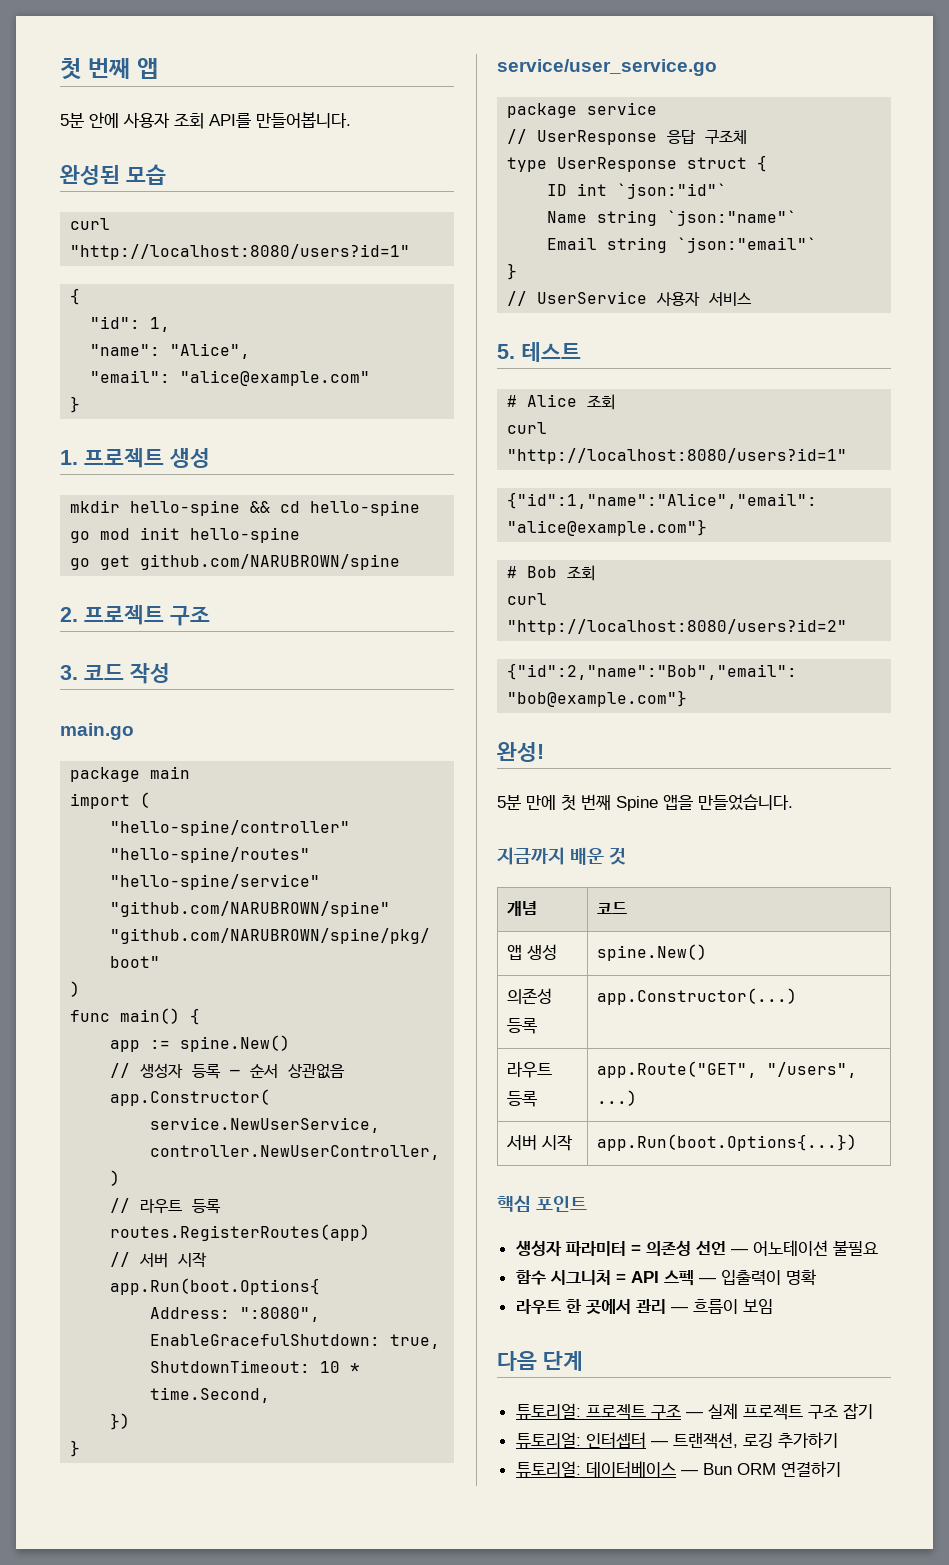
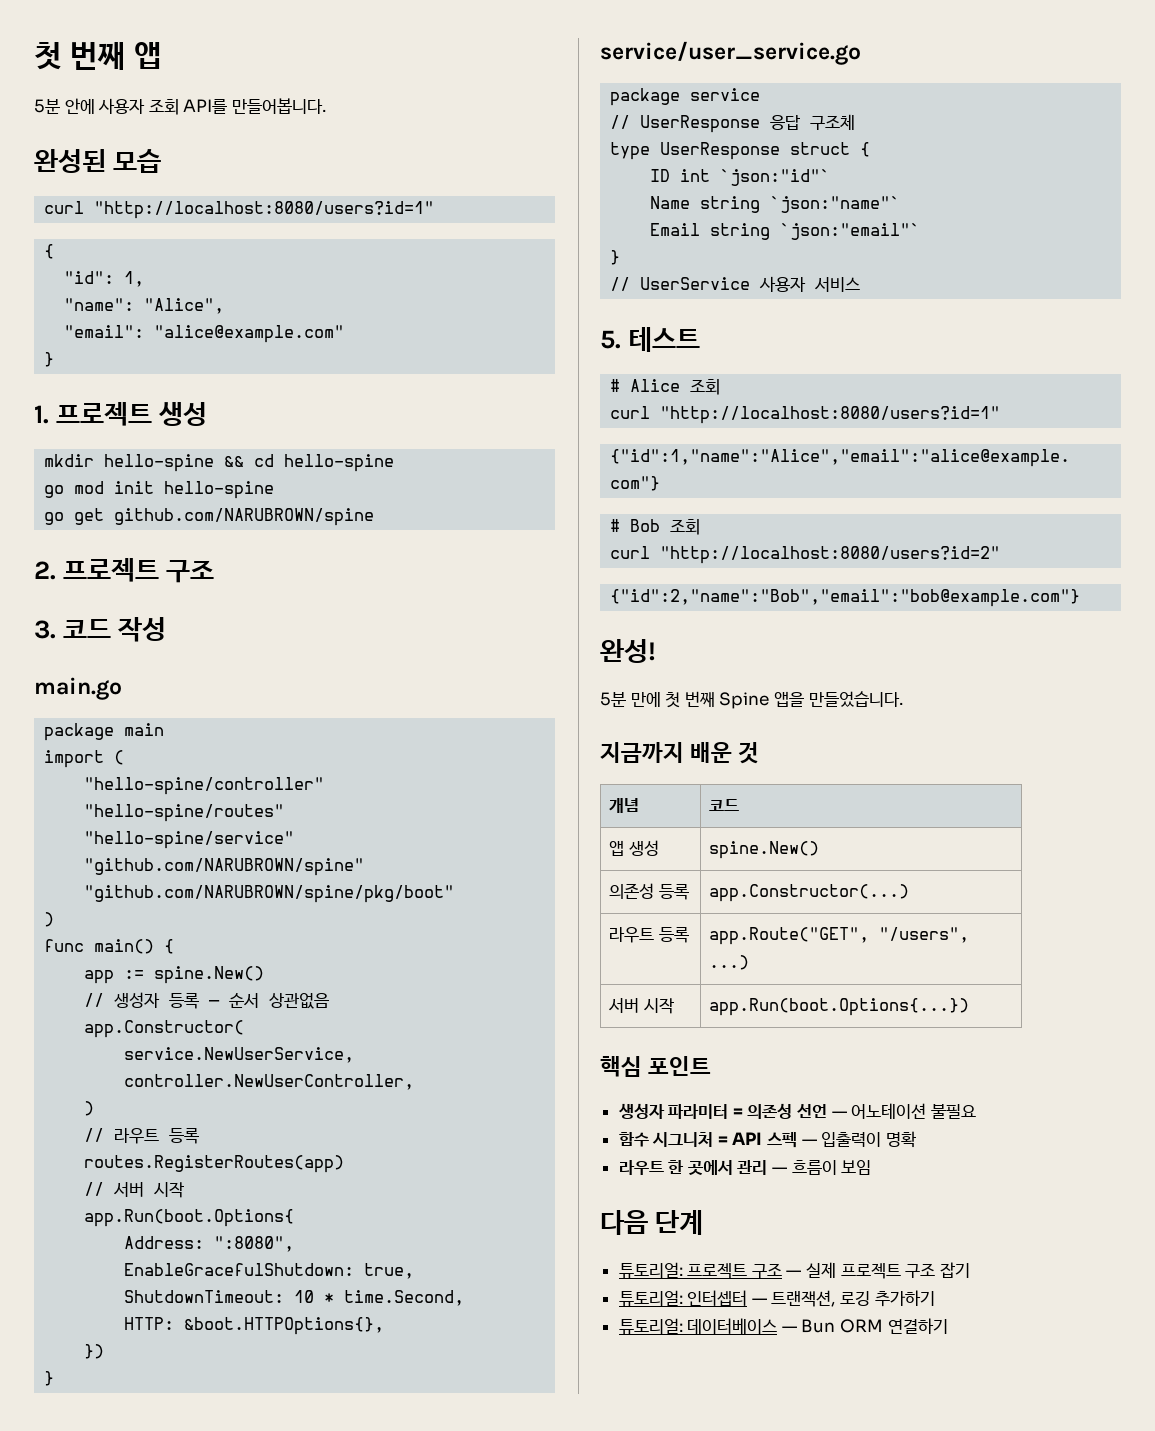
(271, 1395) none -> [124,1317,385,1335] // HTTP: &boot.HTTPOptions{},

